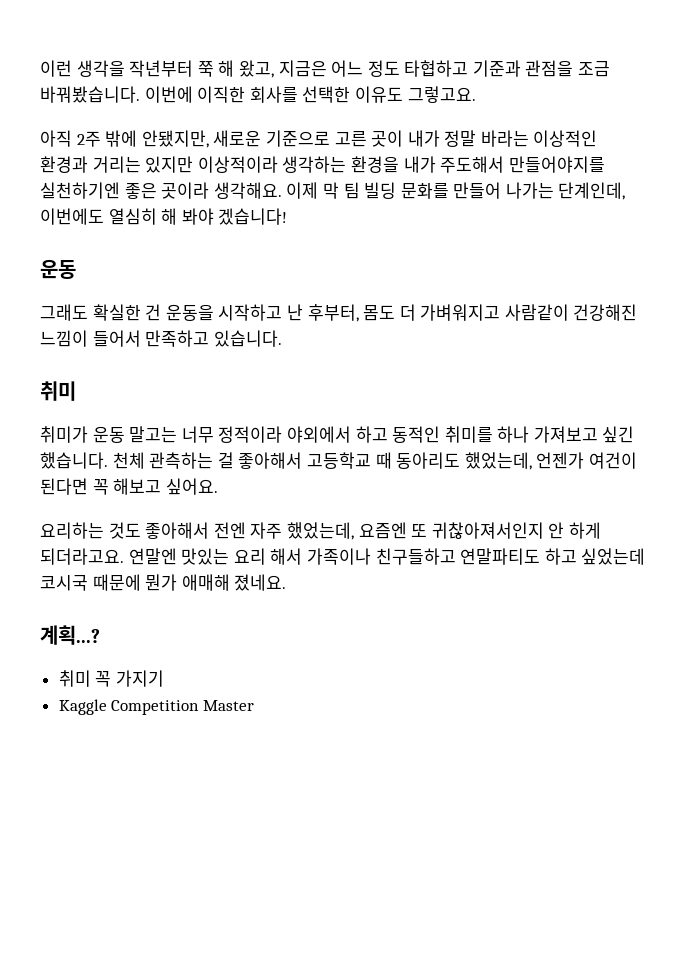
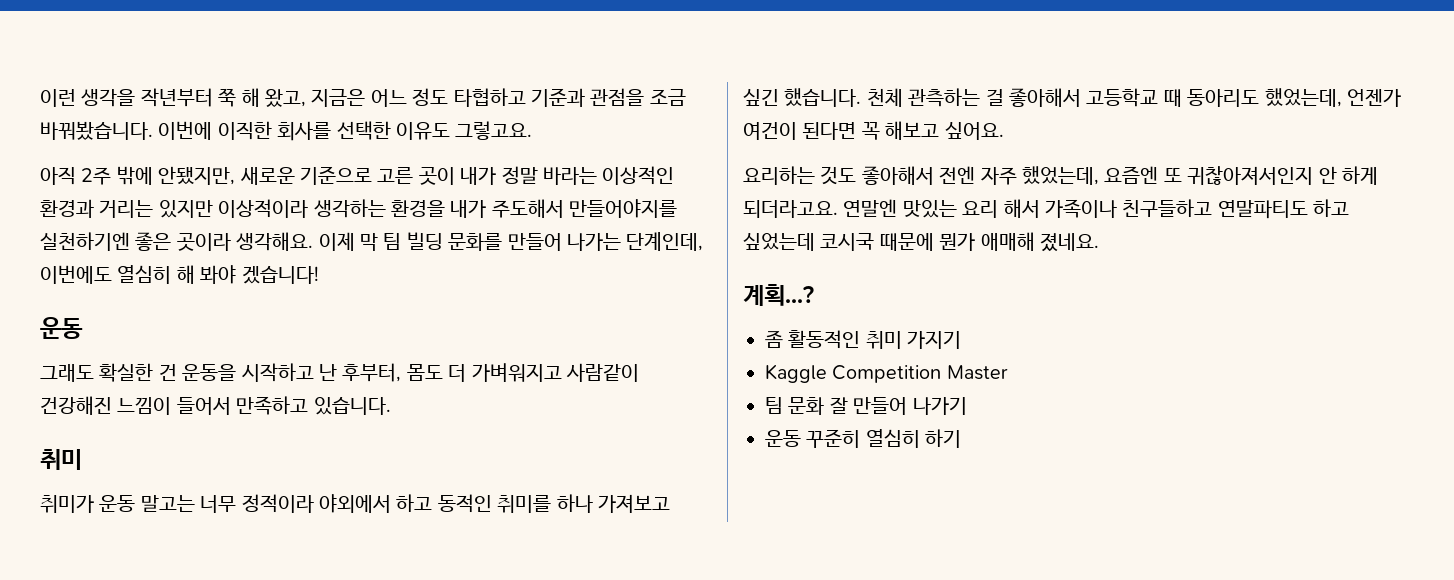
[58,670,112,687] 취미 꼭 -> [765,330,902,349] 좀 활동적인 취미
(254, 705) none -> [765,397,967,415] [765,429,962,448] // 팀 문화 잘 만들어 나가기 // 운동 꾸준히 열심히 하기

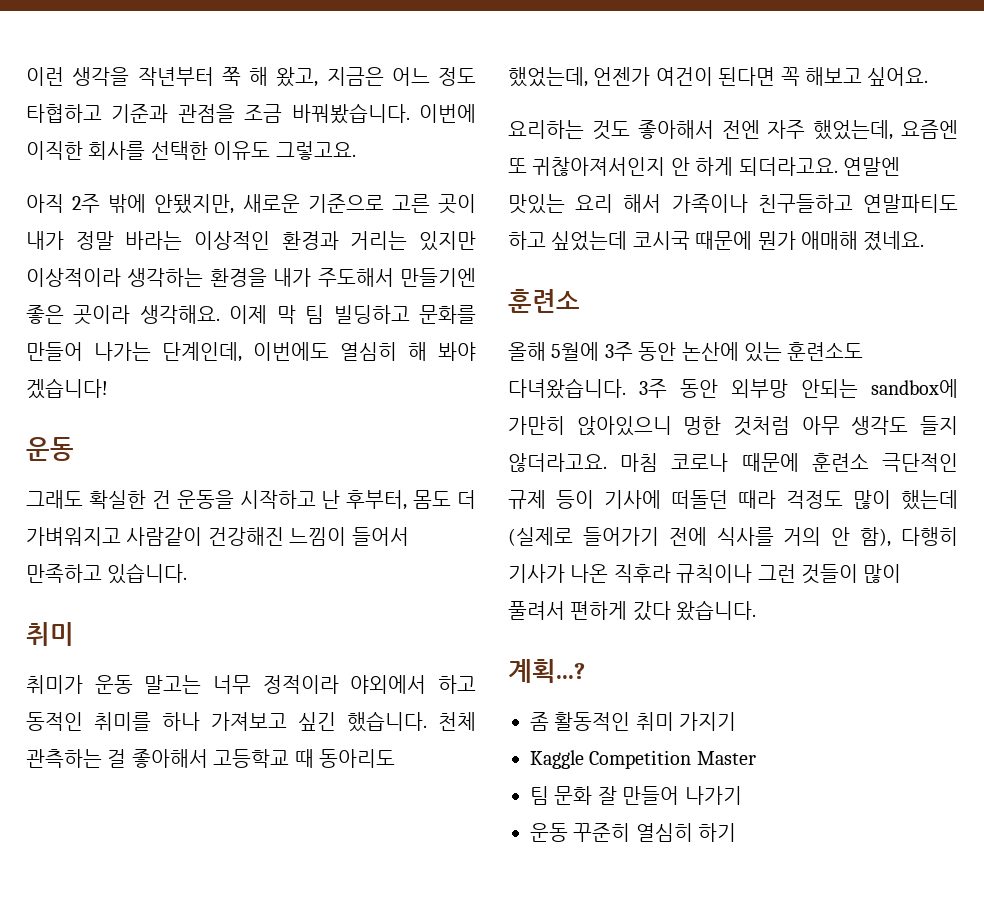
[569,199,678,218] [40,232,130,251] 만들어야지를 실천하기엔 -> [400,268,476,287] 만들기엔
[406,232,443,250] 빌딩 -> [333,305,410,324] 빌딩하고
(1099, 242) none -> [508,289,580,313] [508,342,864,362] [508,378,958,399] [508,416,959,436] [508,453,958,472] [508,490,958,510] [508,527,958,547] [508,564,902,584] [508,600,757,621] // 훈련소 // 올해 5월에 3주 동안 논산에 있는 훈련소도 다녀왔습니다. 3주 동안 외부망 안되는 sandbox에 가만히 앉아있으니 멍한 것처럼 아무 생각도 들지 않더라고요. 마침 코로나 때문에 훈련소 극단적인 규제 등이 기사에 떠돌던 때라 걱정도 많이 했는데 (실제로 들어가기 전에 식사를 거의 안 함), 다행히 기사가 나온 직후라 규칙이나 그런 것들이 많이 풀려서 편하게 갔다 왔습니다.

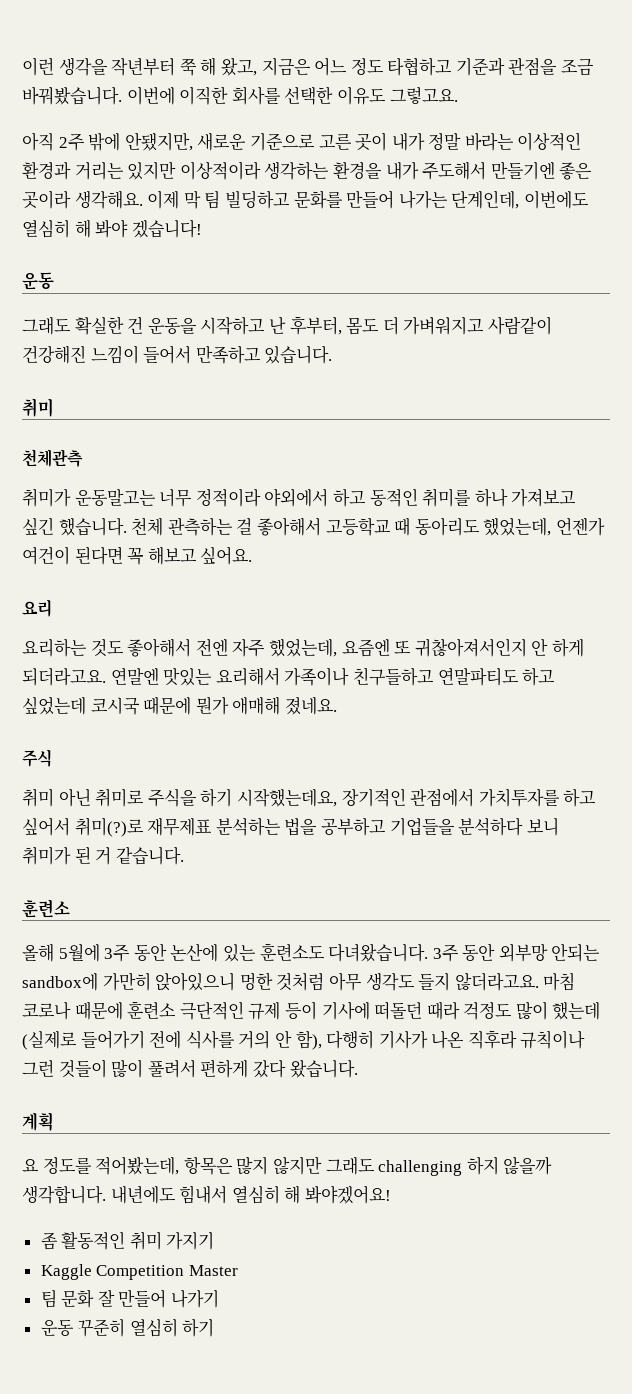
[26,675,202,694] // 취미가 운동 말고는 -> [22,449,83,467] [22,488,156,507] // 천체관측 // 취미가 운동말고는
(929, 76) none -> [22,599,52,617] // 요리
[575,194,662,213] 요리 해서 -> [215,667,280,686] 요리해서
(925, 241) none -> [22,749,52,767] [22,788,597,807] [22,817,559,837] [22,846,184,865] // 주식 // 취미 아닌 취미로 주식을 하기 시작했는데요, 장기적인 관점에서 가치투자를 하고 싶어서 취미(?)로 재무제표 분석하는 법을 공부하고 기업들을 분석하다 보니 취미가 된 거 같습니다.
[508,659,585,683] 계획...? -> [22,1112,54,1131] [22,1156,553,1176] [22,1185,391,1204] 계획 // 요 정도를 적어봤는데, 항목은 많지 않지만 그래도 challenging 하지 않을까 생각합니다. 내년에도 힘내서 열심히 해 봐야겠어요!

